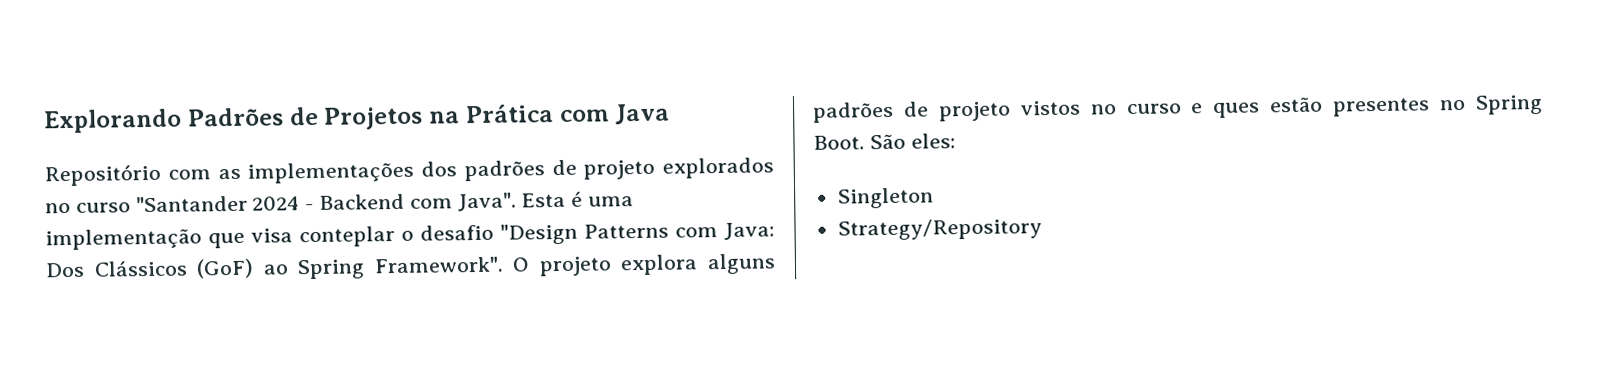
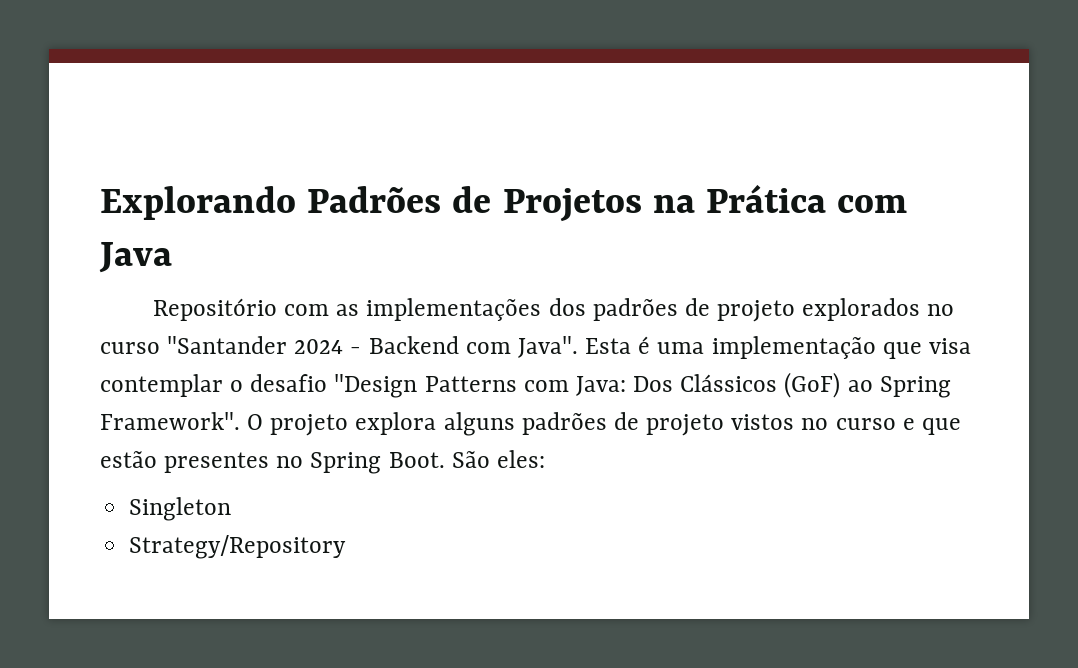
[299,226,395,248] conteplar -> [100,374,223,397] contemplar
[1213,102,1261,119] ques -> [921,418,961,435] que

